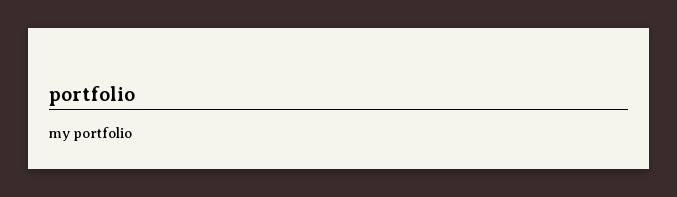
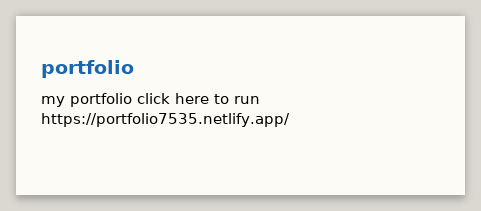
(132, 134) none -> [137,93,260,104] [41,113,290,127] click here to run https://portfolio7535.netlify.app/

